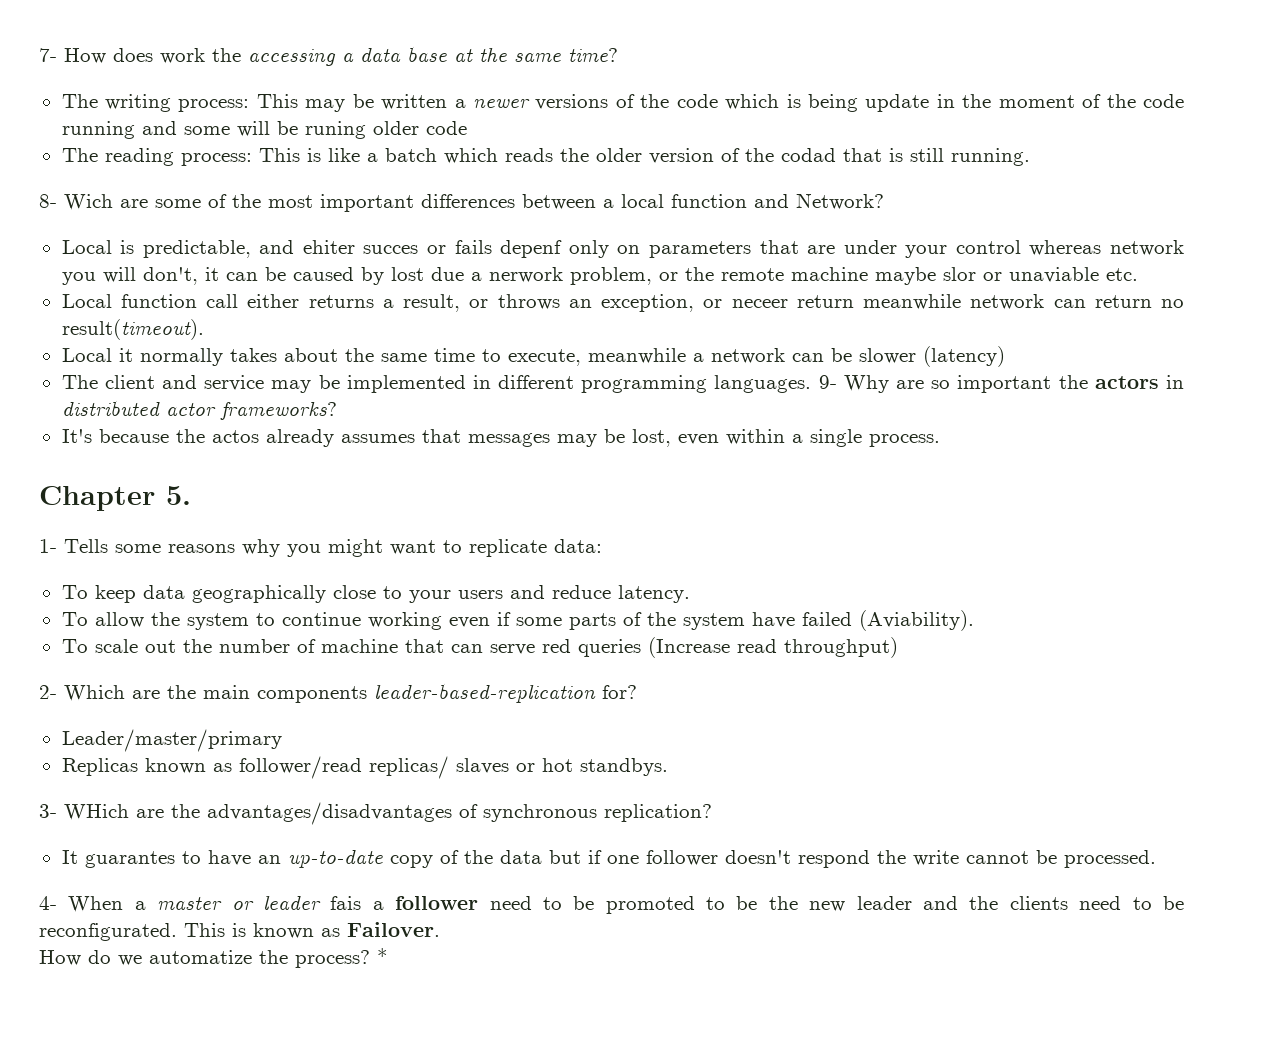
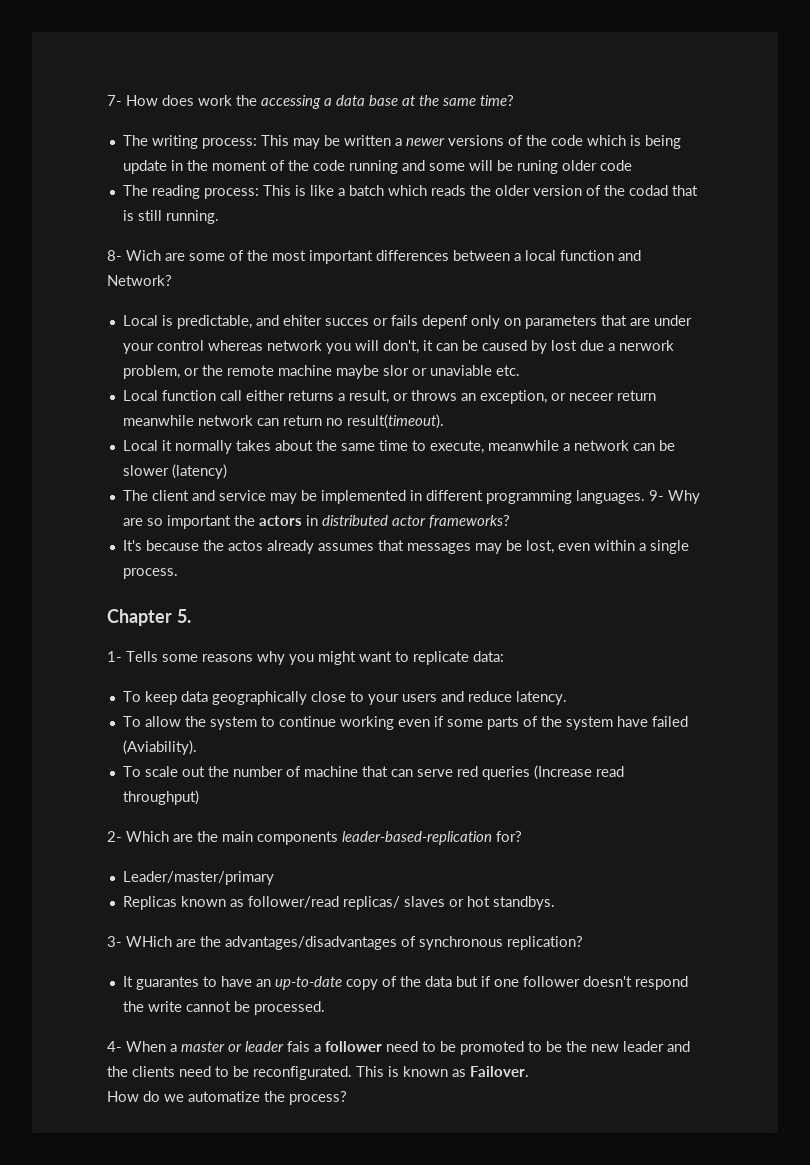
[377,948,388,964] * -> (347, 1098) none

